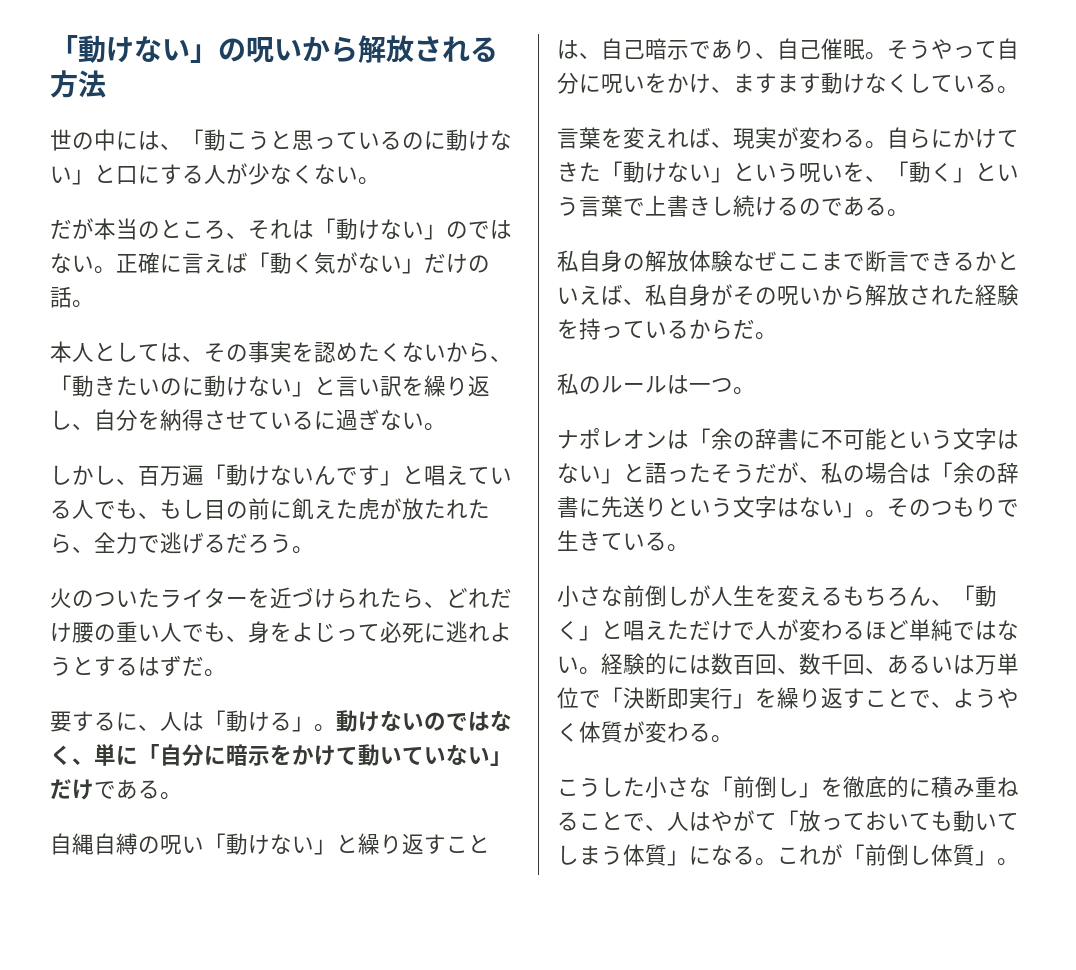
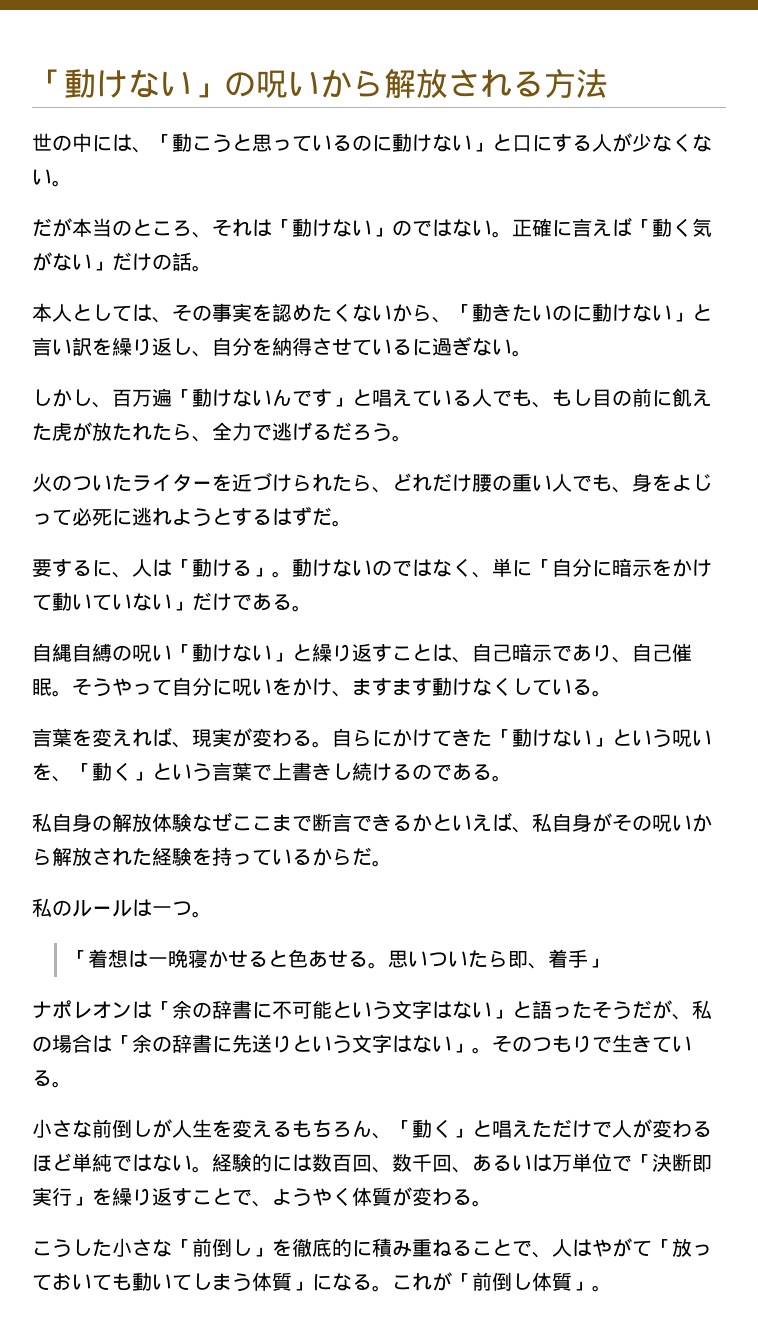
(755, 391) none -> [67,949,608,969] // 「着想は一晩寝かせると色あせる。思いついたら即、着手」

